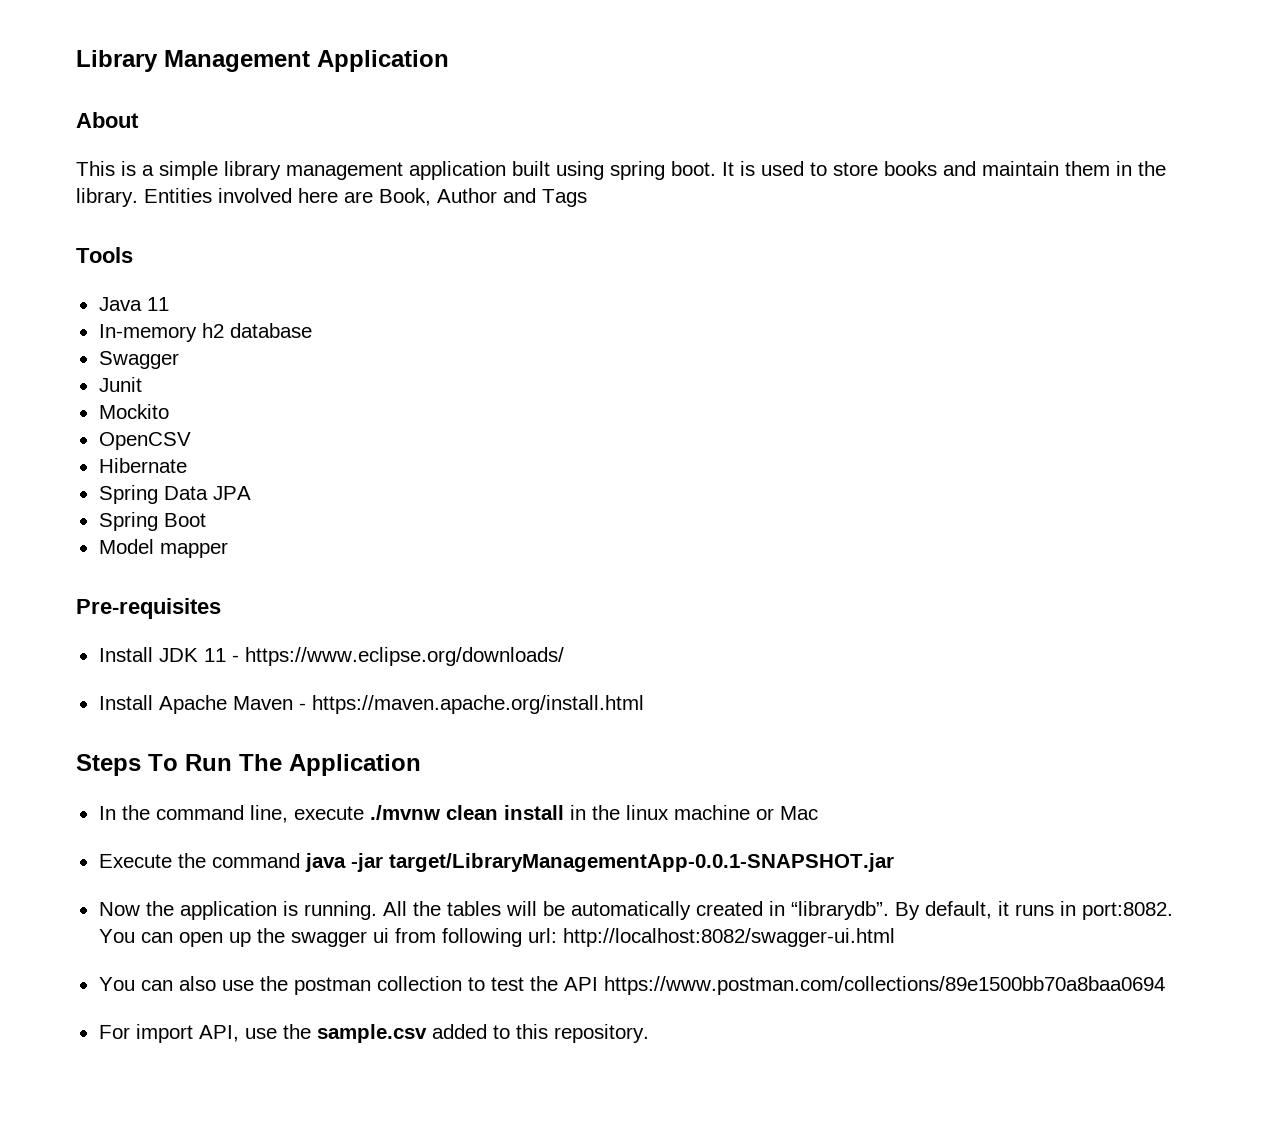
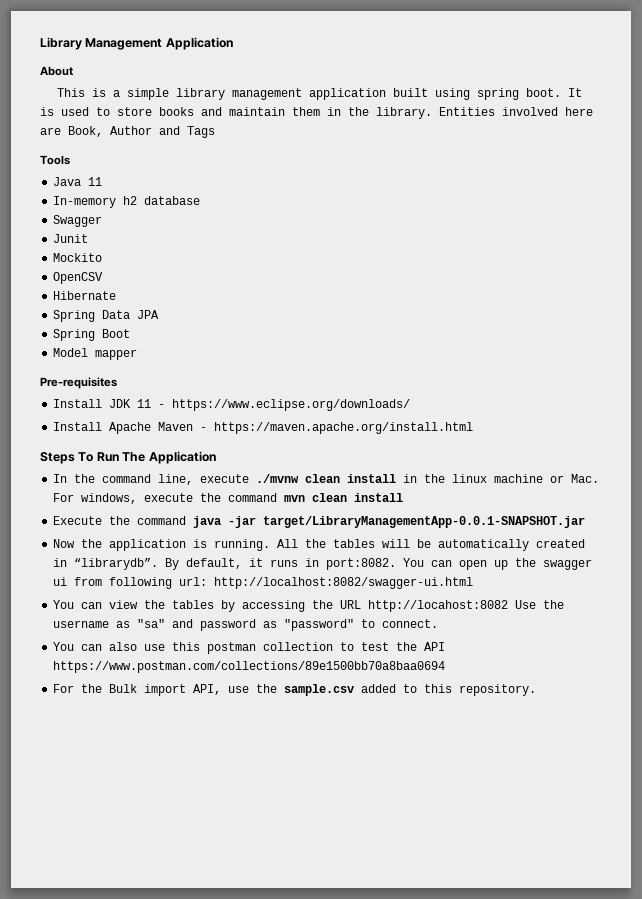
[779,806,818,820] Mac -> [571,474,600,483] [53,493,404,504] Mac. For windows, execute the command mvn clean install
(895, 937) none -> [53,600,565,612] [53,619,439,631] // You can view the tables by accessing the URL http://locahost:8082 Use the username as "sa" and password as "password" to connect.
[259,976,288,991] the -> [172,642,201,651] this
(130, 1032) none -> [81,684,138,693] the Bulk

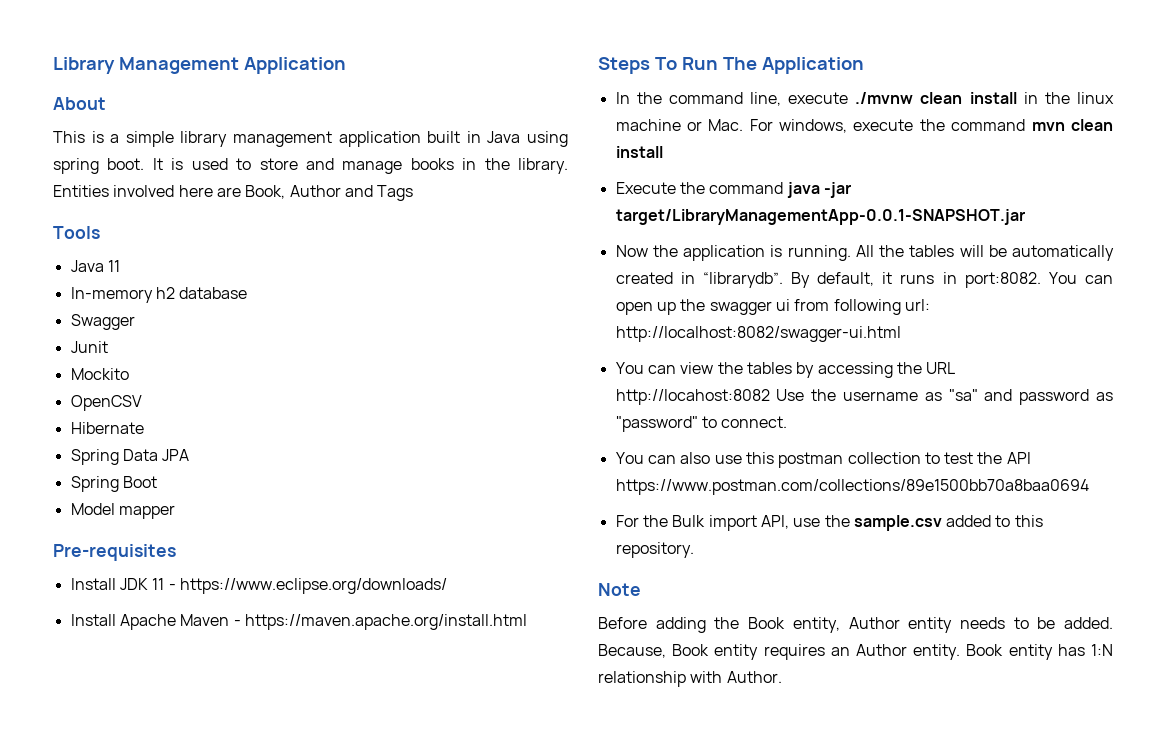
(429, 92) none -> [466,131,521,143] in Java
[159,107,320,116] books and maintain them -> [305,158,454,174] and manage books
(537, 690) none -> [598,583,641,596] [598,617,1113,633] [598,644,1113,660] [598,671,782,687] // Note // Before adding the Book entity, Author entity needs to be added. Because, Book entity requires an Author entity. Book entity has 1:N relationship with Author.

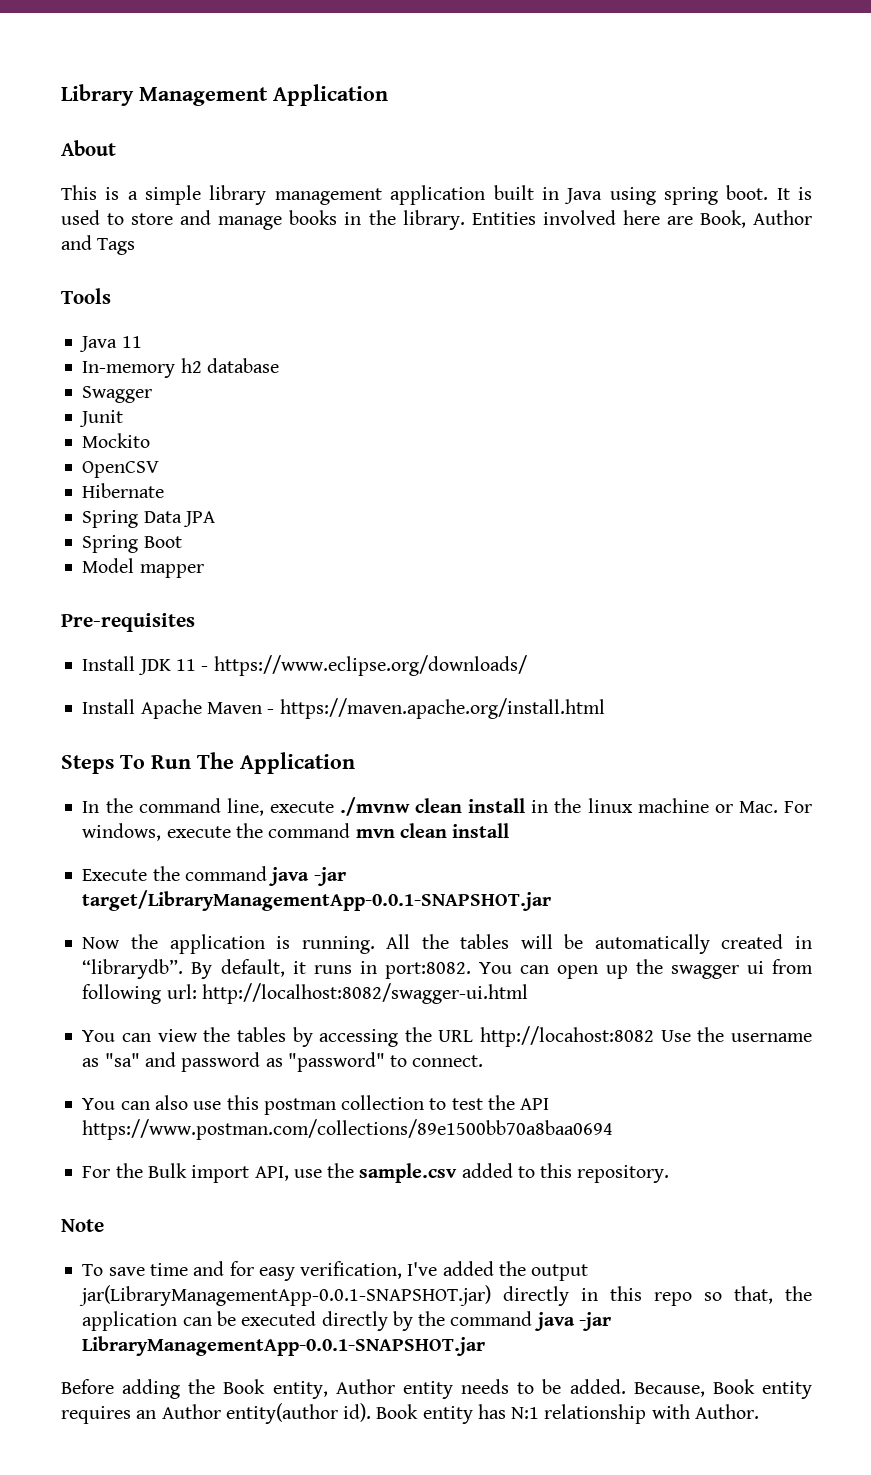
(641, 589) none -> [82,1261,589,1281] [79,1285,813,1306] [82,1311,611,1331] [82,1336,486,1356] // To save time and for easy verification, I've added the output jar(LibraryManagementApp-0.0.1-SNAPSHOT.jar) directly in this repo so that, the application can be executed directly by the command java -jar LibraryManagementApp-0.0.1-SNAPSHOT.jar
[913,644,961,660] entity. -> [225,1403,372,1424] entity(author id).
[1091,644,1113,656] 1:N -> [511,1407,540,1419] N:1

